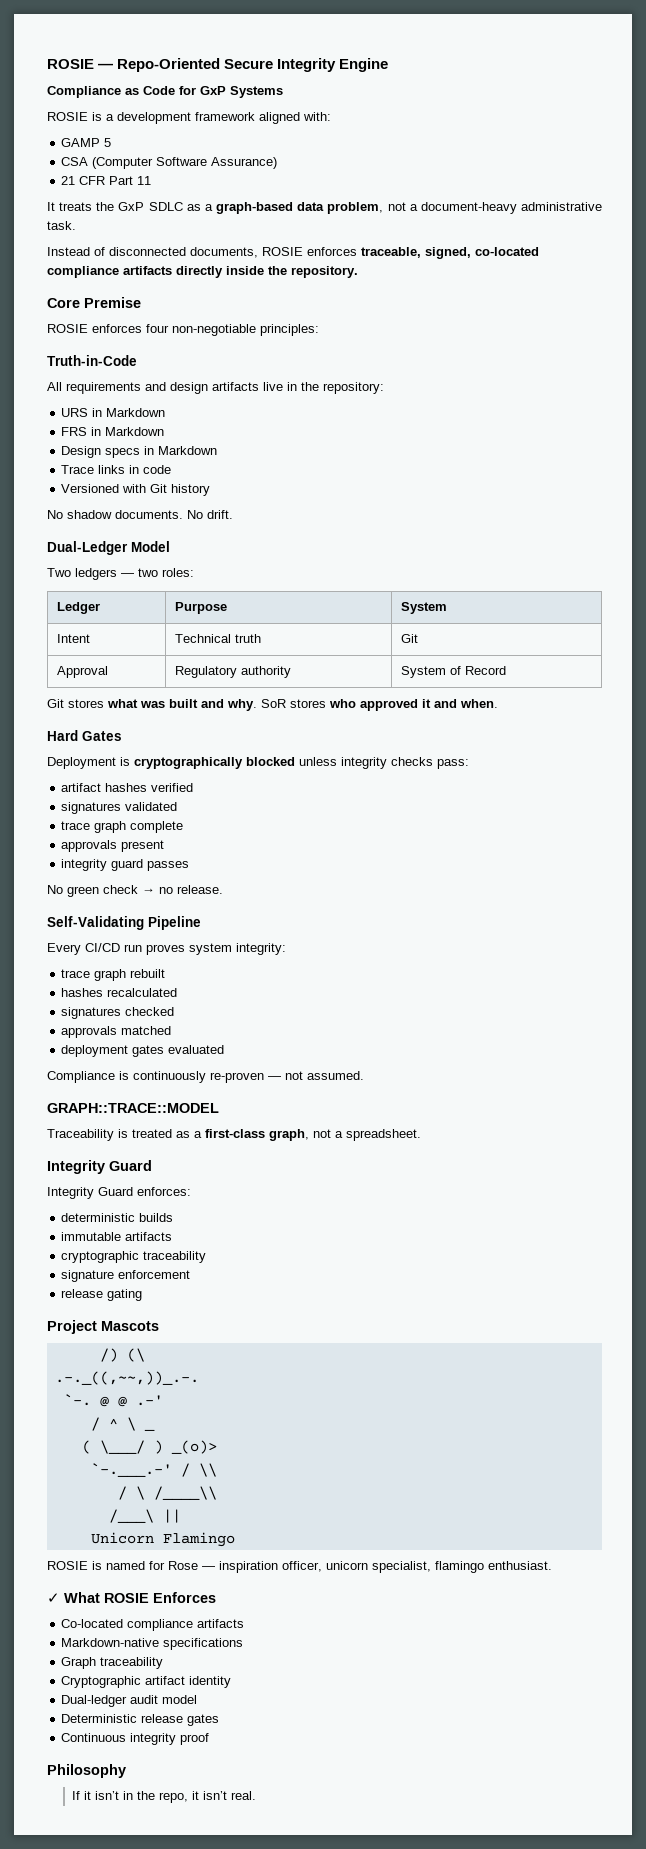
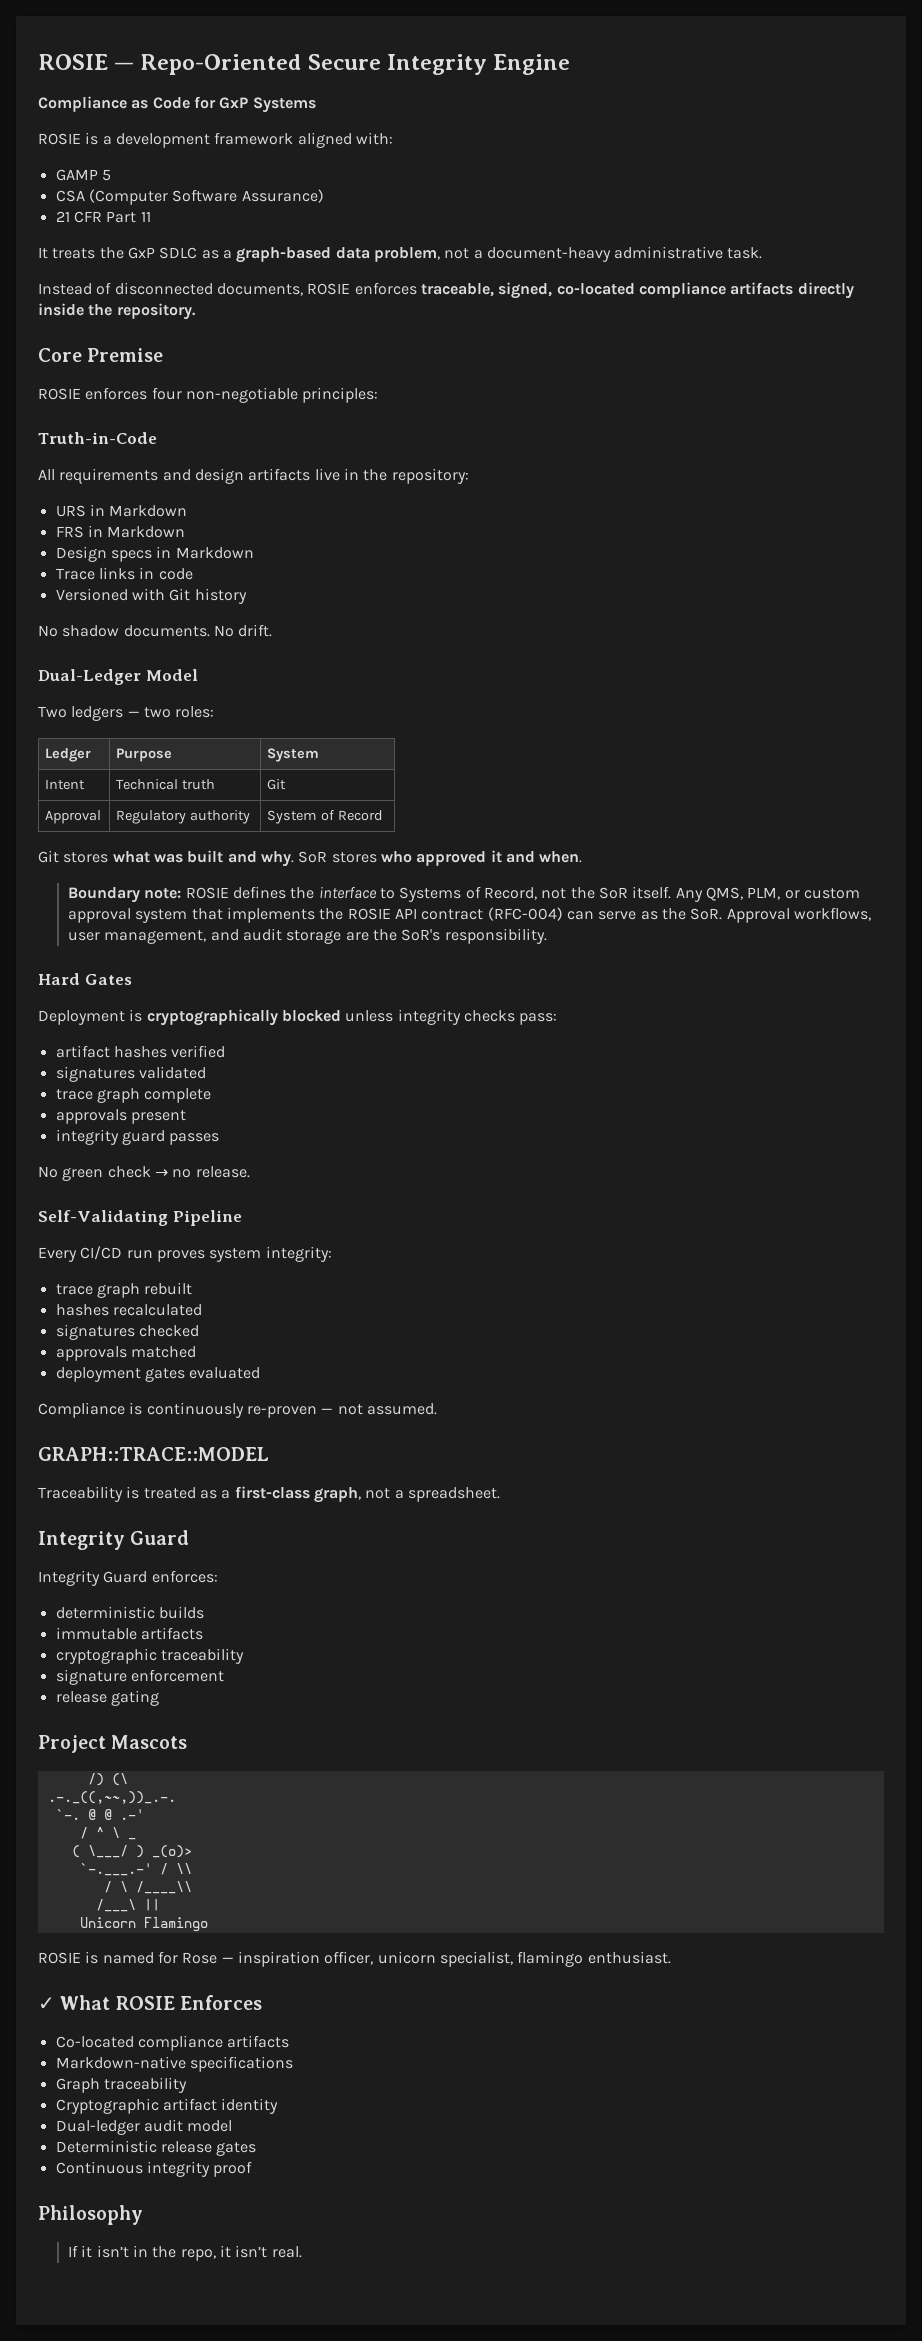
(498, 703) none -> [68,886,860,903] [68,907,871,923] [68,928,547,944] // Boundary note: ROSIE defines the interface to Systems of Record, not the SoR itself. Any QMS, PLM, or custom approval system that implements the ROSIE API contract (RFC-004) can serve as the SoR. Approval workflows, user management, and audit storage are the SoR's responsibility.

